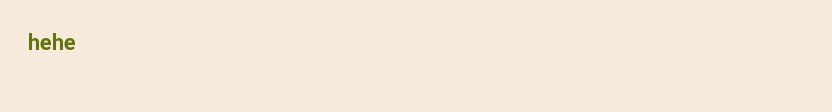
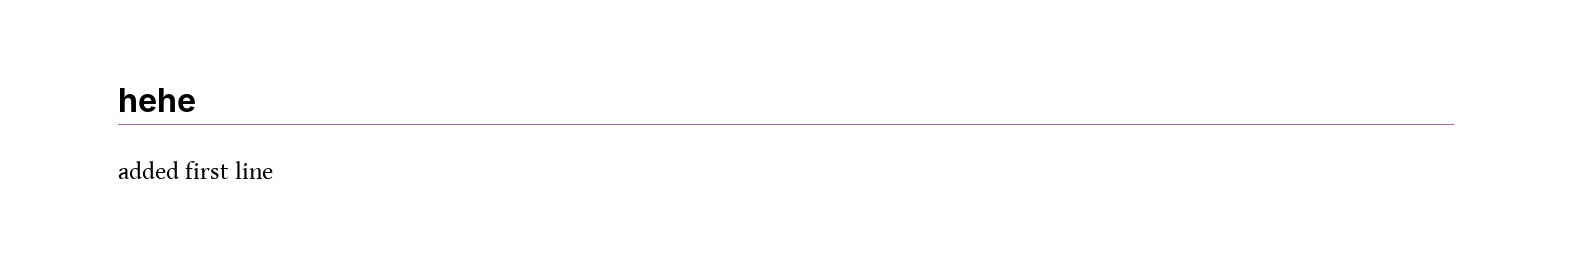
(76, 41) none -> [118,161,273,179] // added first line

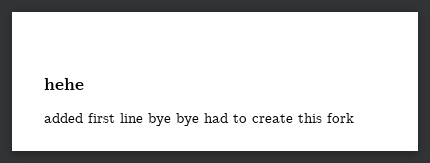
(273, 170) none -> [148,113,354,126] bye bye had to create this fork

